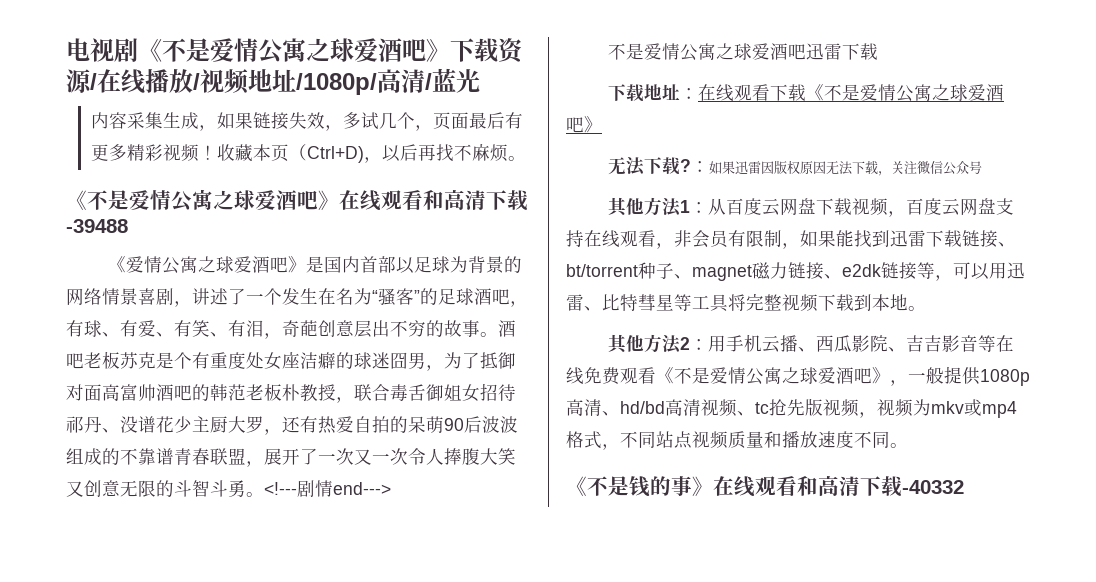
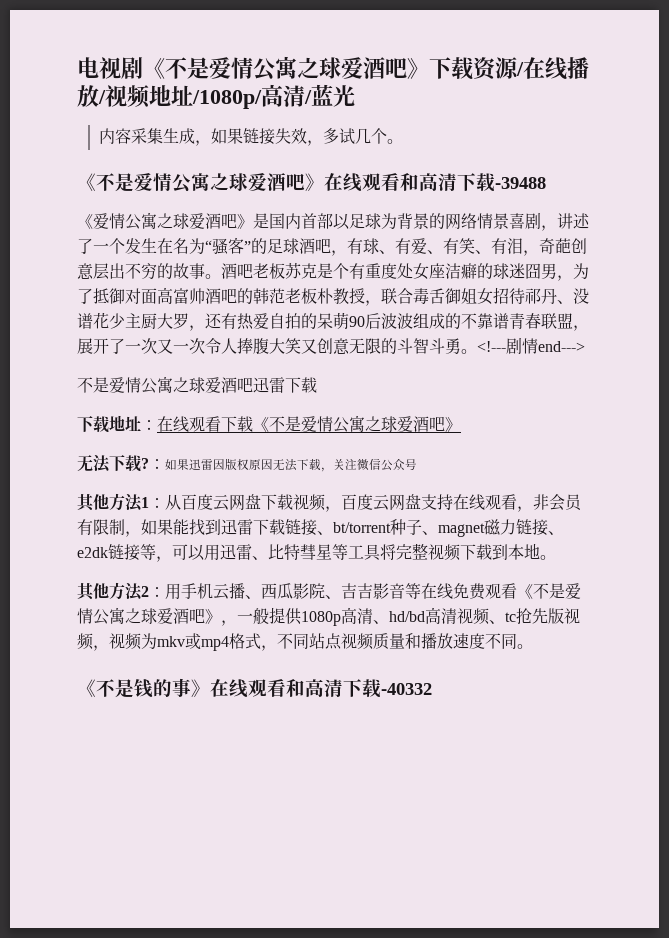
[414,112,523,131] [90,144,508,163] ，页面最后有更多精彩视频！收藏本页（Ctrl+D)，以后再找不麻烦 -> (387, 136) none

